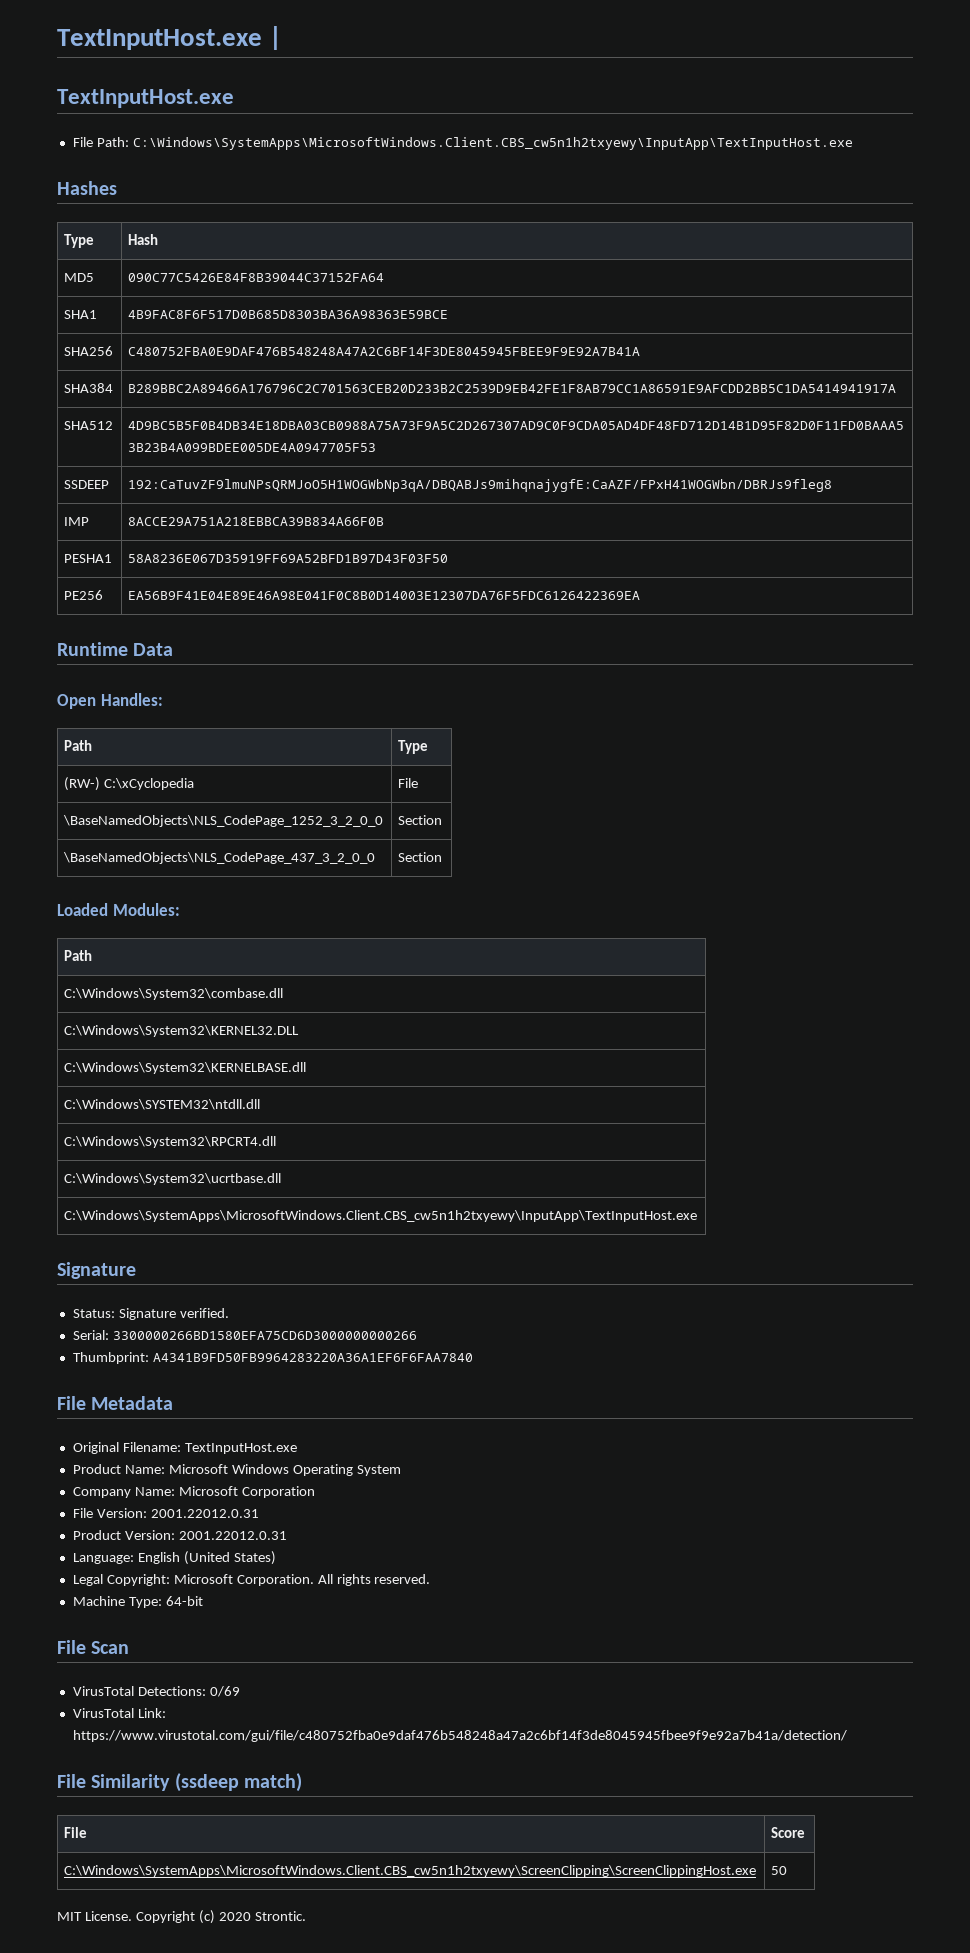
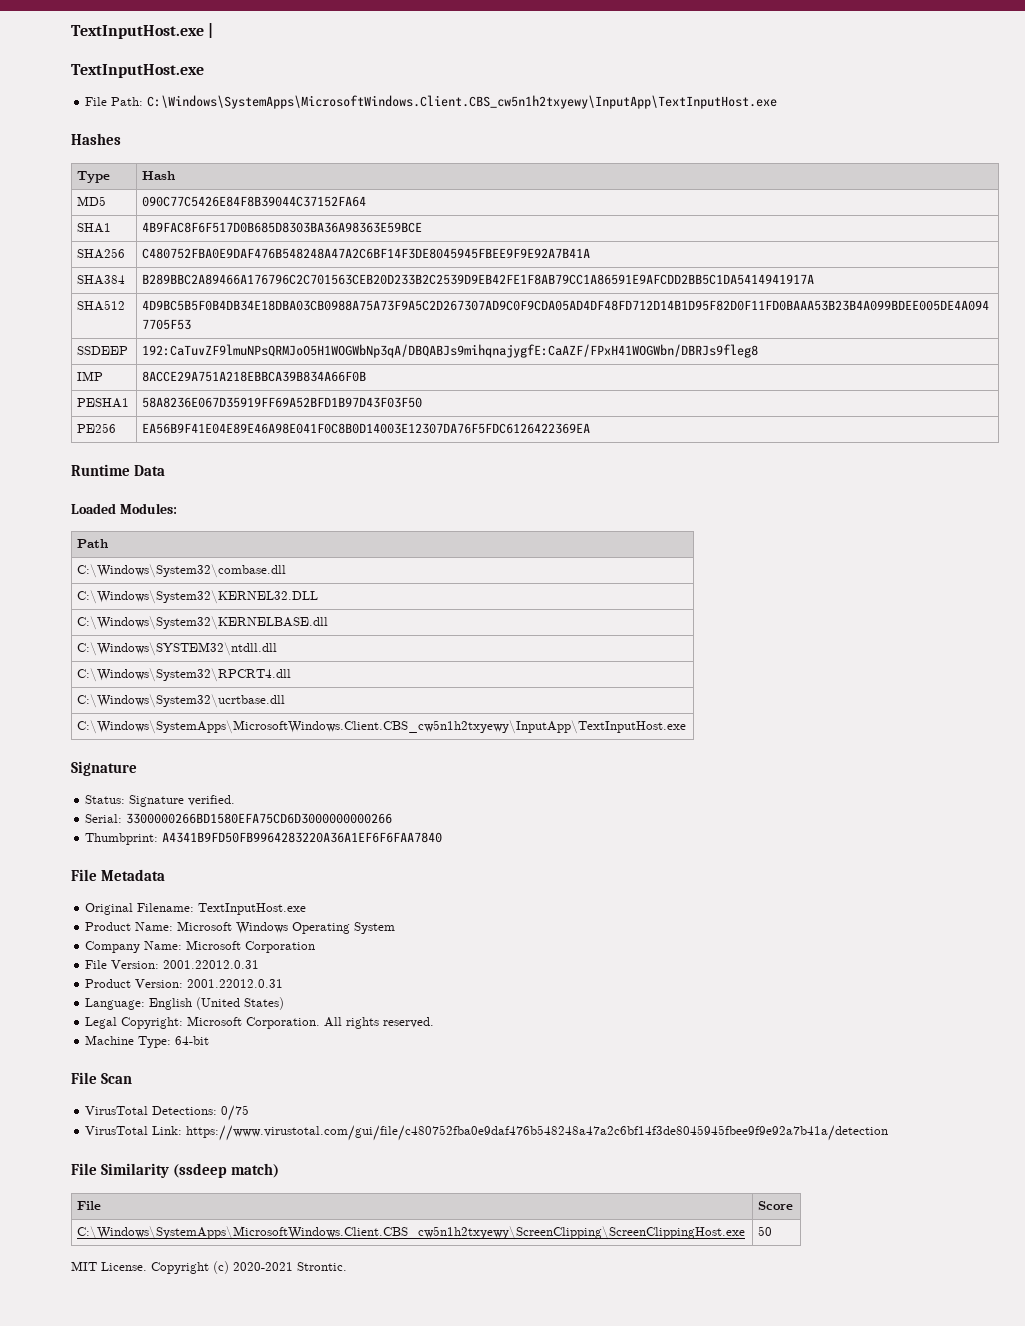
[57,693,163,709] [64,740,93,751] [398,740,429,754] [64,777,195,791] [398,778,419,788] [63,815,384,827] [398,815,443,825] [63,852,376,864] [398,852,443,862] // Open Handles: // Path | Type // (RW-) C:\xCyclopedia | File // \BaseNamedObjects\NLS_CodePage_1252_3_2_0_0 | Section // \BaseNamedObjects\NLS_CodePage_437_3_2_0_0 | Section -> (165, 470) none
[209,1686,240,1697] 0/69 -> [221,1105,250,1121] 0/75
[72,1730,847,1742] https://www.virustotal.com/gui/file/c480752fba0e9daf476b548248a47a2c6bf14f3de8045945fbee9f9e92a7b41a/detection/ -> [186,1125,889,1141] https://www.virustotal.com/gui/file/c480752fba0e9daf476b548248a47a2c6bf14f3de8045945fbee9f9e92a7b41a/detection
[218,1912,251,1921] 2020 -> [233,1262,293,1271] 2020-2021

